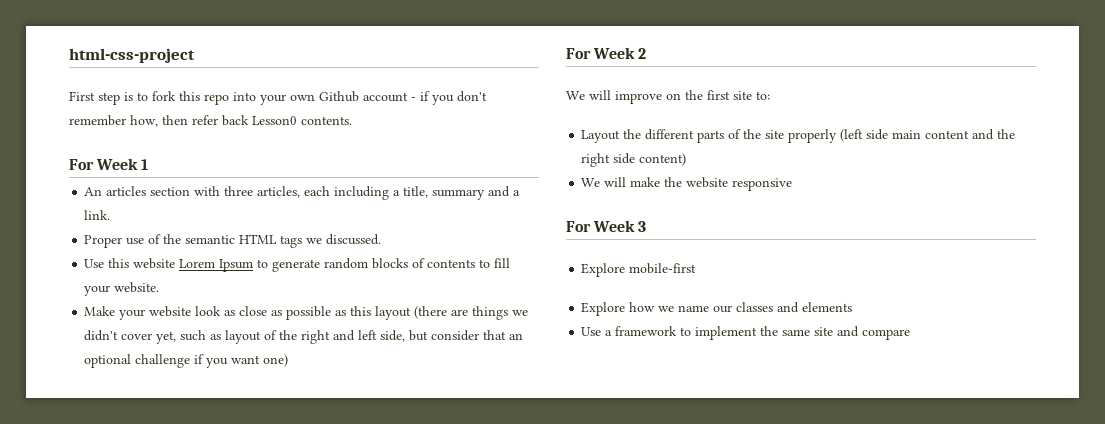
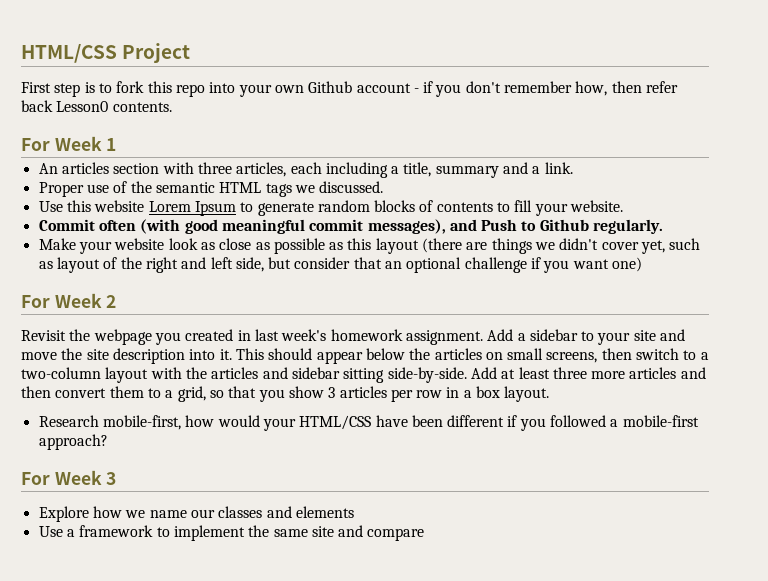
[69,48,195,63] html-css-project -> [21,43,191,63] HTML/CSS Project
(160, 287) none -> [38,219,664,234] // Commit often (with good meaningful commit messages), and Push to Github regularly.
[566,90,770,104] [581,129,1016,143] [581,153,687,167] [581,177,793,191] We will improve on the first site to: // Layout the different parts of the site properly (left side main content and the right side content) // We will make the website responsive -> [21,329,686,345] [21,348,709,364] [21,367,706,383] [21,386,550,402] [38,415,699,431] [38,434,108,450] Revisit the webpage you created in last week's homework assignment. Add a sidebar to your site and move the site description into it. This should appear below the articles on small screens, then switch to a two-column layout with the articles and sidebar sitting side-by-side. Add at least three more articles and then convert them to a grid, so that you show 3 articles per row in a box layout. // Research mobile-first, how would your HTML/CSS have been different if you followed a mobile-first approach?
[581,263,697,277] // Explore mobile-first -> (117, 478) none

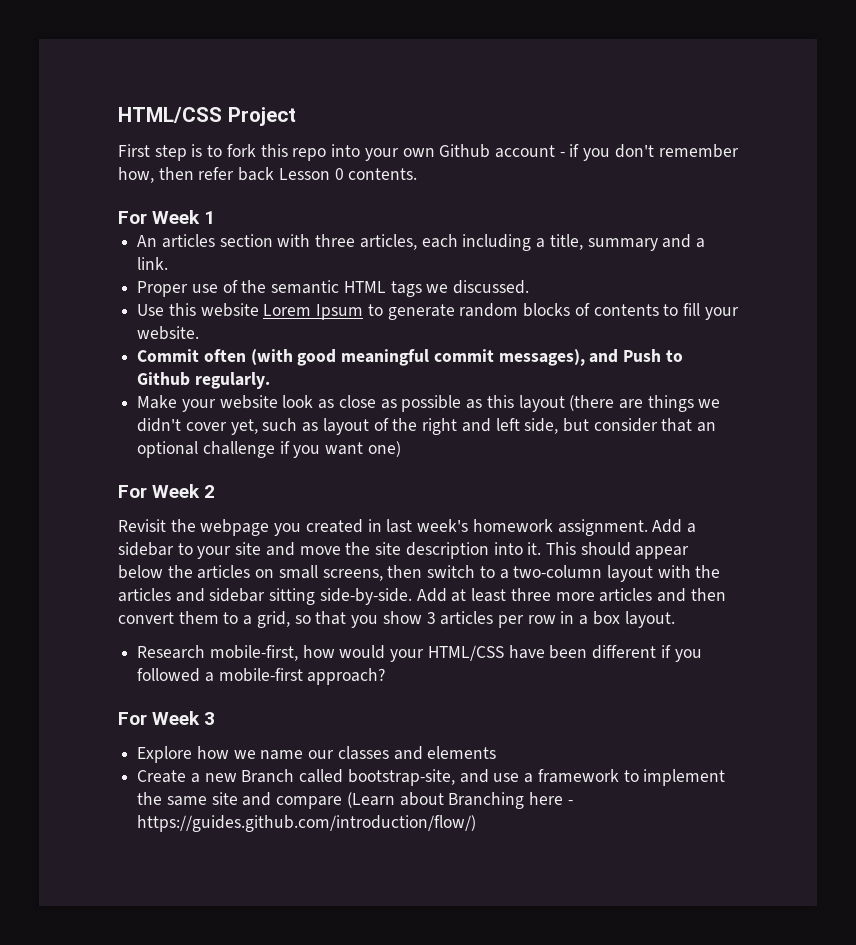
[56,101,109,112] Lesson0 -> [278,168,344,180] Lesson 0
[38,526,63,537] Use -> [137,769,520,786] Create a new Branch called bootstrap-site, and use
(425, 534) none -> [346,792,573,809] [137,815,477,832] (Learn about Branching here - https://guides.github.com/introduction/flow/)

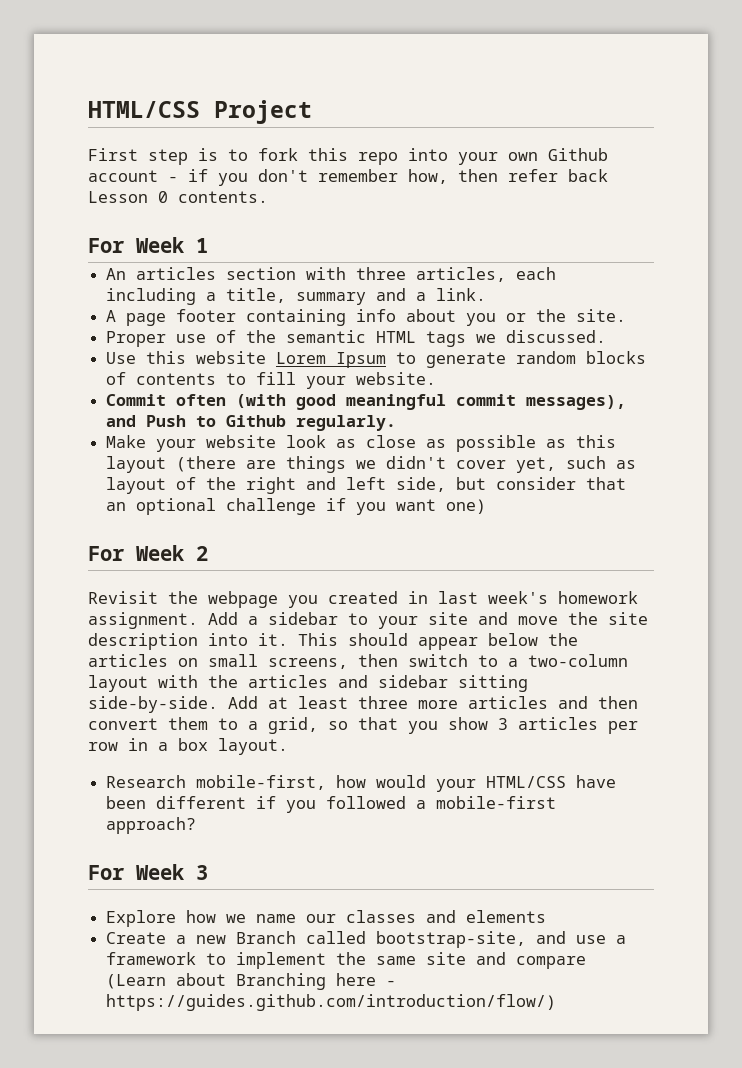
(169, 263) none -> [106,309,627,326] // A page footer containing info about you or the site.

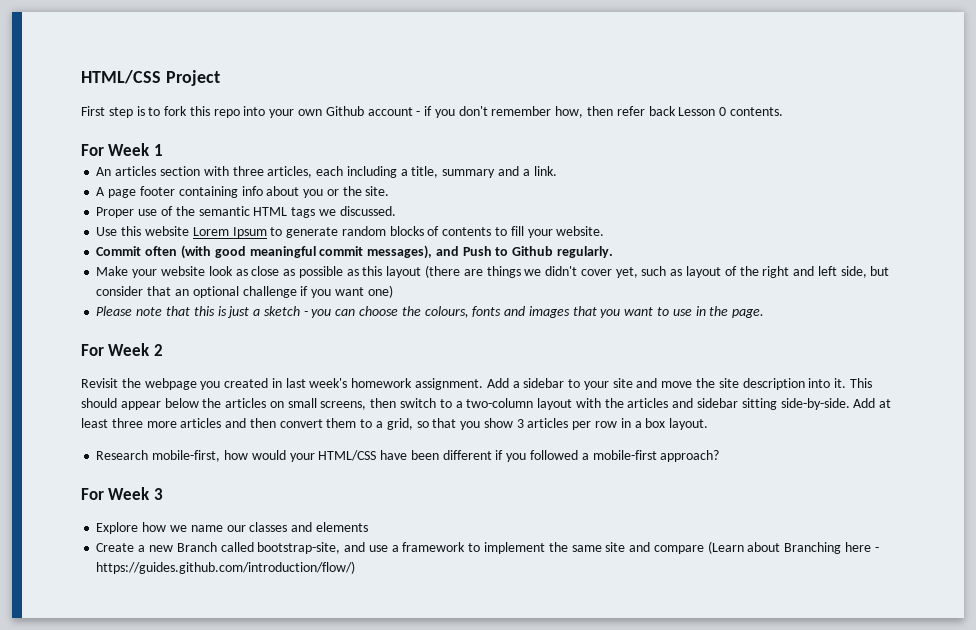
(487, 506) none -> [96,306,765,318] // Please note that this is just a sketch - you can choose the colours, fonts and images that you want to use in the page.

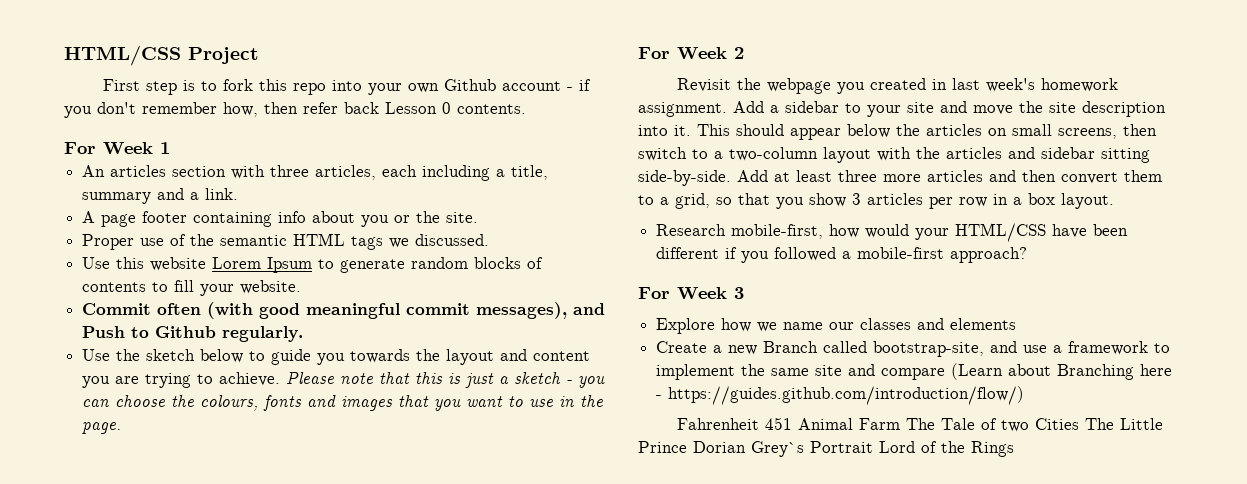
[96,265,890,278] [96,285,393,298] Make your website look as close as possible as this layout (there are things we didn't cover yet, such as layout of the right and left side, but consider that an optional challenge if you want one) // -> [82,349,591,365] [82,372,281,388] Use the sketch below to guide you towards the layout and content you are trying to achieve.
(356, 567) none -> [677,417,1164,432] [638,441,1014,457] // Fahrenheit 451 Animal Farm The Tale of two Cities The Little Prince Dorian Grey`s Portrait Lord of the Rings

